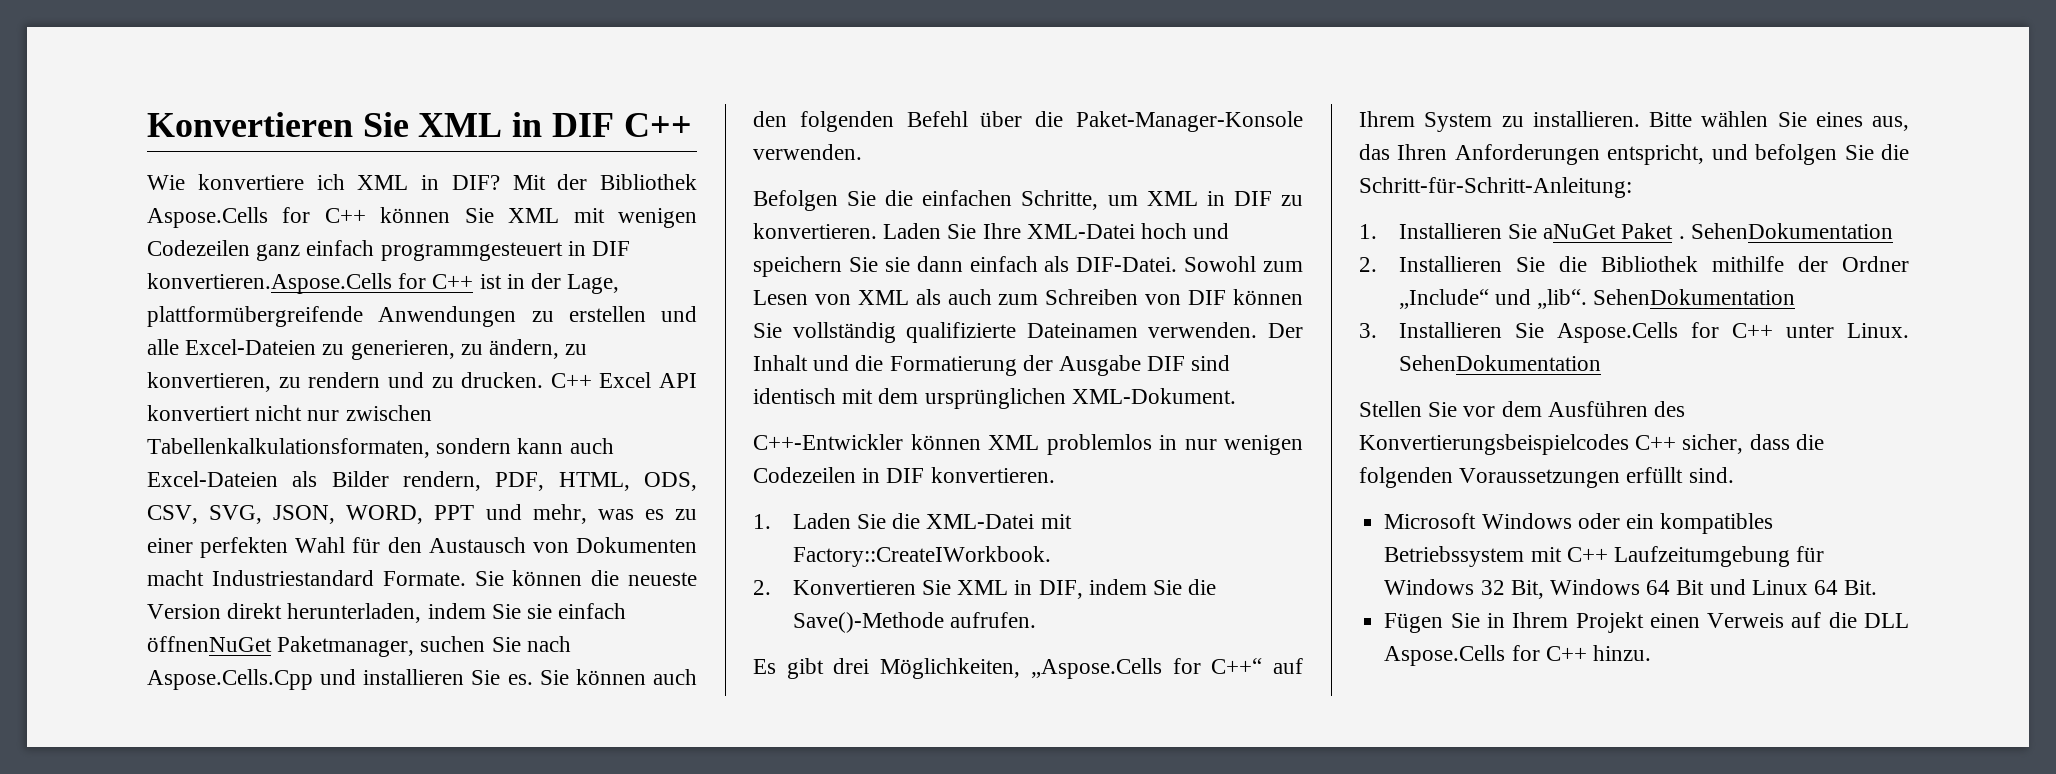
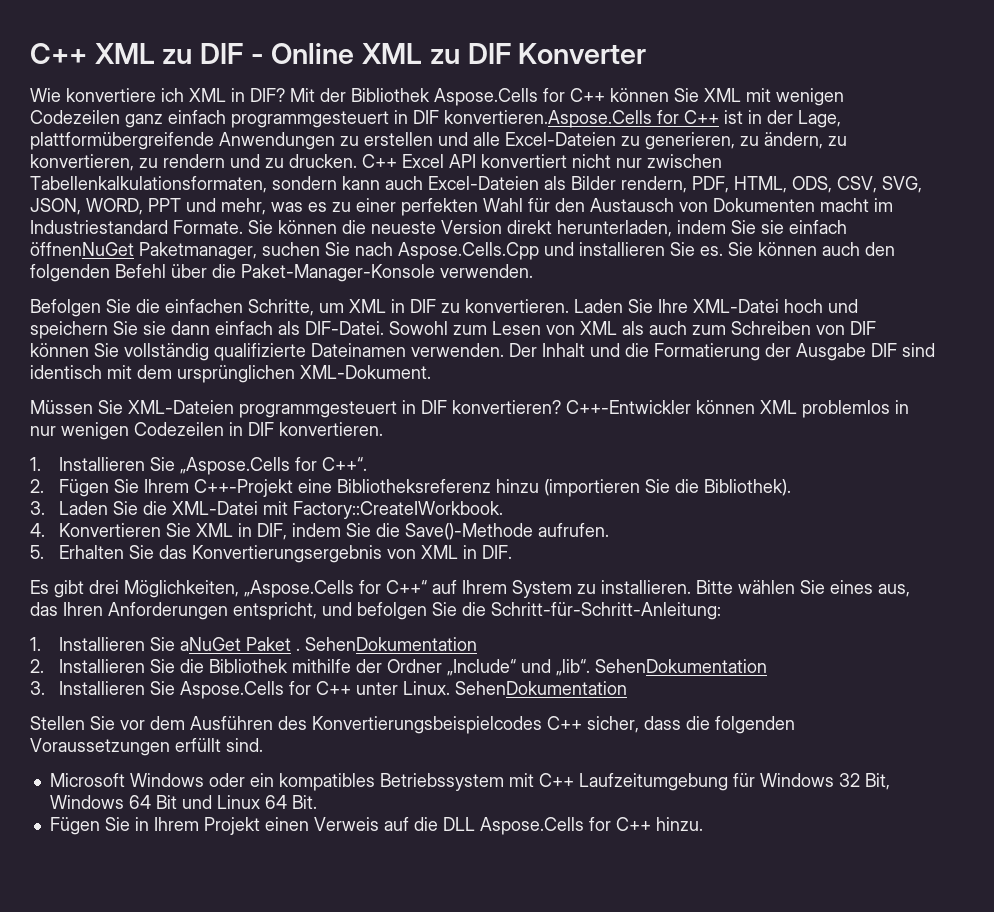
[147,112,692,137] Konvertieren Sie XML in DIF C++ -> [30,43,647,64] C++ XML zu DIF - Online XML zu DIF Konverter
(204, 578) none -> [874,198,893,212] im
(1236, 396) none -> [30,400,561,418] Müssen Sie XML-Dateien programmgesteuert in DIF konvertieren?
(771, 521) none -> [58,457,367,475] [30,479,791,497] [30,501,45,515] Installieren Sie „Aspose.Cells for C++“. // 2. Fügen Sie Ihrem C++-Projekt eine Bibliotheksreferenz hinzu (importieren Sie die Bibliothek). // 3.
[753,580,771,595] 2. -> [30,523,45,537] 4.
(1037, 620) none -> [30,545,512,563] // 5. Erhalten Sie das Konvertierungsergebnis von XML in DIF.

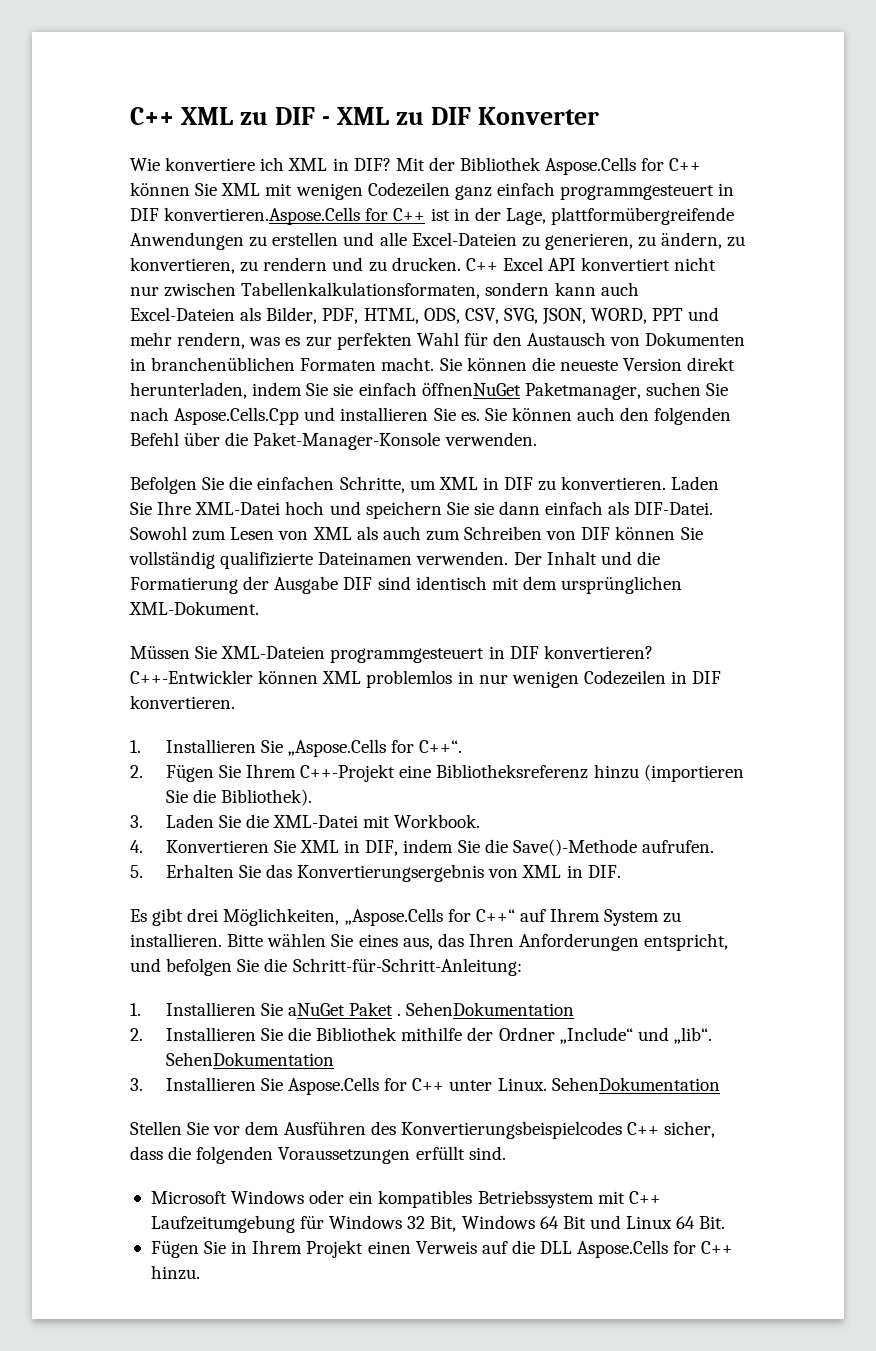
[271,43,355,64] Online -> (331, 120) none
[571,176,687,193] Bilder rendern, -> [266,307,318,324] Bilder,
[221,198,396,215] mehr, was es zu einer -> [130,332,332,349] mehr rendern, was es zur
[820,198,893,212] [30,220,243,234] macht im Industriestandard Formate. -> [130,357,435,371] in branchenüblichen Formaten macht.
[292,501,503,519] Factory::CreateIWorkbook. -> [394,814,481,828] Workbook.

